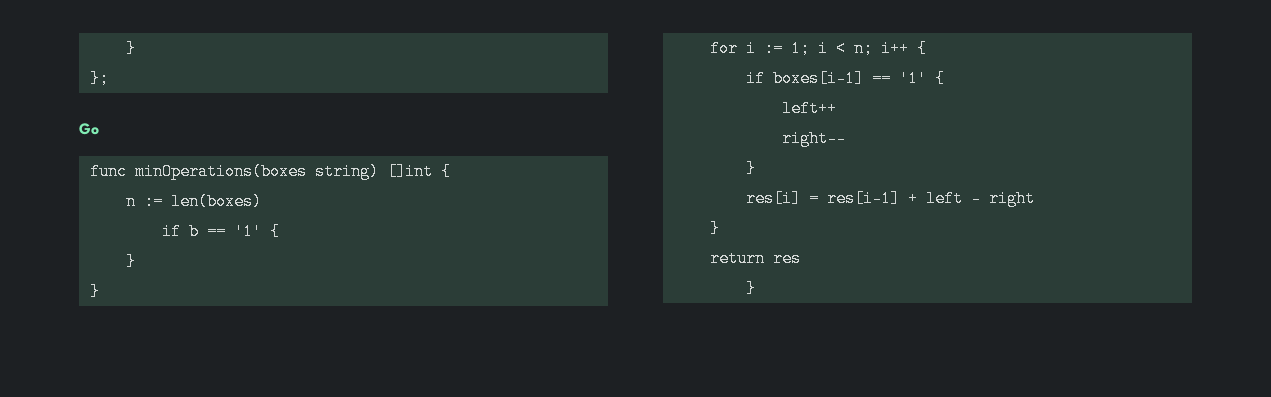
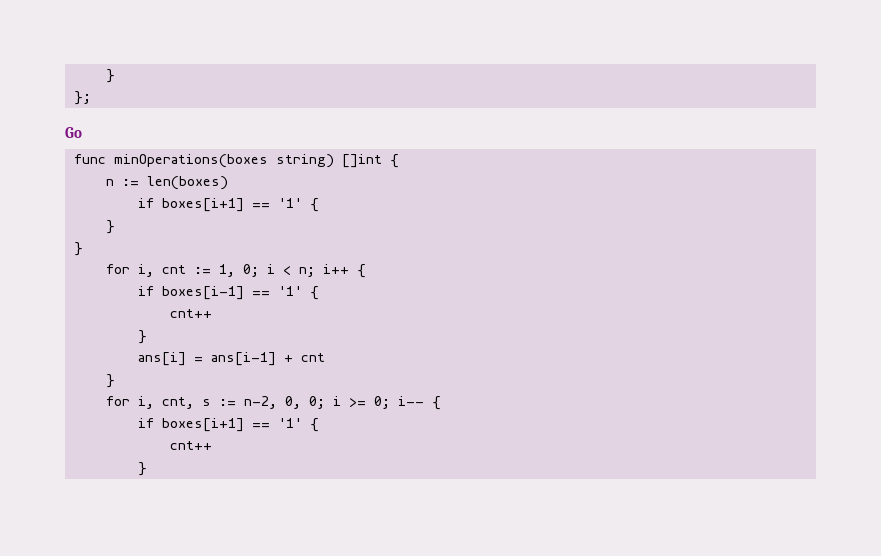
[189,223,200,240] b -> [162,198,245,212] boxes[i+1]
[746,40,811,57] i := 1; -> [138,264,260,277] i, cnt := 1, 0;
[782,100,838,117] [782,130,847,147] [746,160,757,177] [746,190,1036,207] [710,220,721,237] [710,250,802,267] left++ // right-- // } // res[i] = res[i-1] + left - right // } // return res -> [170,309,213,318] [138,330,148,344] [138,352,326,366] [106,374,116,388] [106,396,442,410] [138,418,320,432] [170,441,213,450] cnt++ // } // ans[i] = ans[i-1] + cnt // } // for i, cnt, s := n-2, 0, 0; i >= 0; i-- { // if boxes[i+1] == '1' { // cnt++

